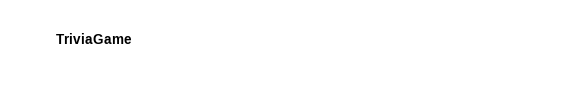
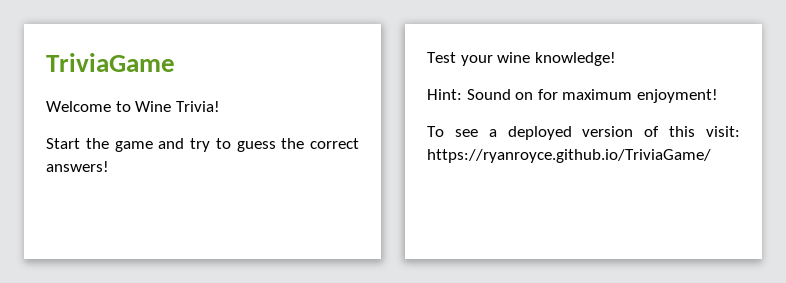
(132, 38) none -> [46,101,220,112] [46,138,359,152] [46,161,109,172] [427,52,616,66] [427,89,718,103] [427,126,740,140] [427,149,711,163] // Welcome to Wine Trivia! // Start the game and try to guess the correct answers! // Test your wine knowledge! // Hint: Sound on for maximum enjoyment! // To see a deployed version of this visit: https://ryanroyce.github.io/TriviaGame/

